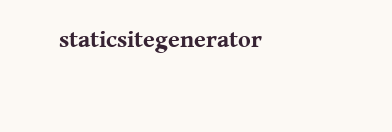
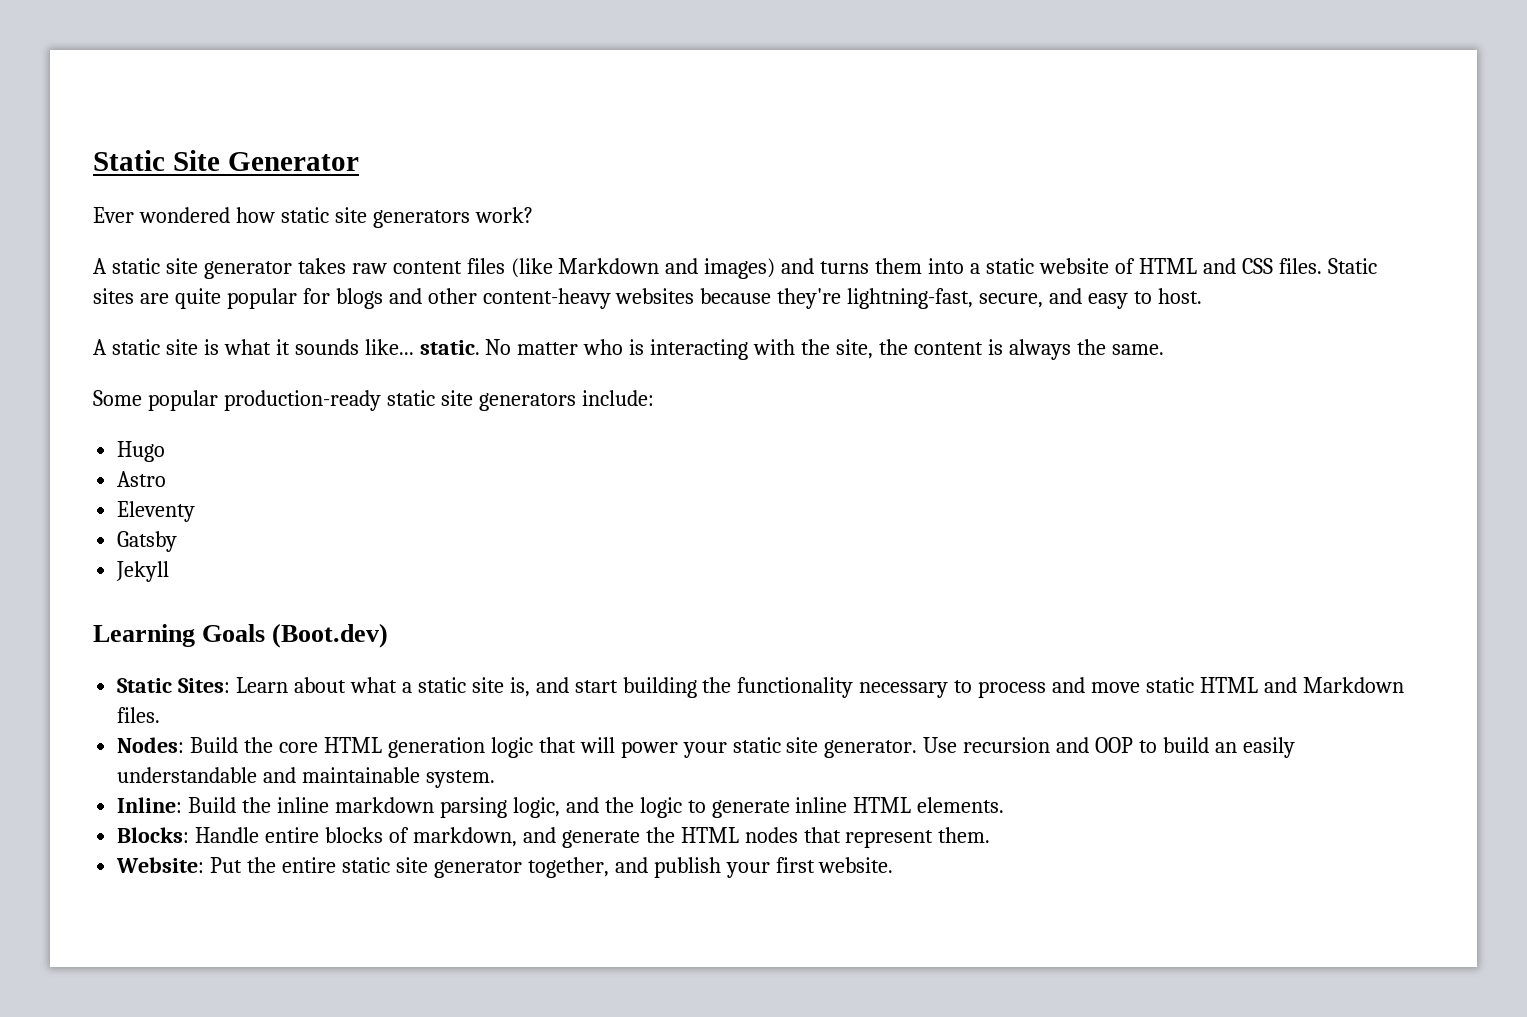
[59,31,262,53] staticsitegenerator -> [93,150,359,171] [93,207,533,228] [93,258,1377,279] [93,288,1202,309] [93,339,1164,360] [93,390,654,411] [117,441,166,462] [117,471,167,487] [117,501,196,522] [117,531,178,552] [116,561,170,582] [93,623,389,648] [117,677,1404,698] [117,707,161,723] [117,737,1295,758] [117,767,496,788] [117,797,1005,818] [117,827,991,848] [116,857,894,878] Static Site Generator // Ever wondered how static site generators work? // A static site generator takes raw content files (like Markdown and images) and turns them into a static website of HTML and CSS files. Static sites are quite popular for blogs and other content-heavy websites because they're lightning-fast, secure, and easy to host. // A static site is what it sounds like... static. No matter who is interacting with the site, the content is always the same. // Some popular production-ready static site generators include: // Hugo // Astro // Eleventy // Gatsby // Jekyll // Learning Goals (Boot.dev) // Static Sites: Learn about what a static site is, and start building the functionality necessary to process and move static HTML and Markdown files. // Nodes: Build the core HTML generation logic that will power your static site generator. Use recursion and OOP to build an easily understandable and maintainable system. // Inline: Build the inline markdown parsing logic, and the logic to generate inline HTML elements. // Blocks: Handle entire blocks of markdown, and generate the HTML nodes that represent them. // Website: Put the entire static site generator together, and publish your first website.

